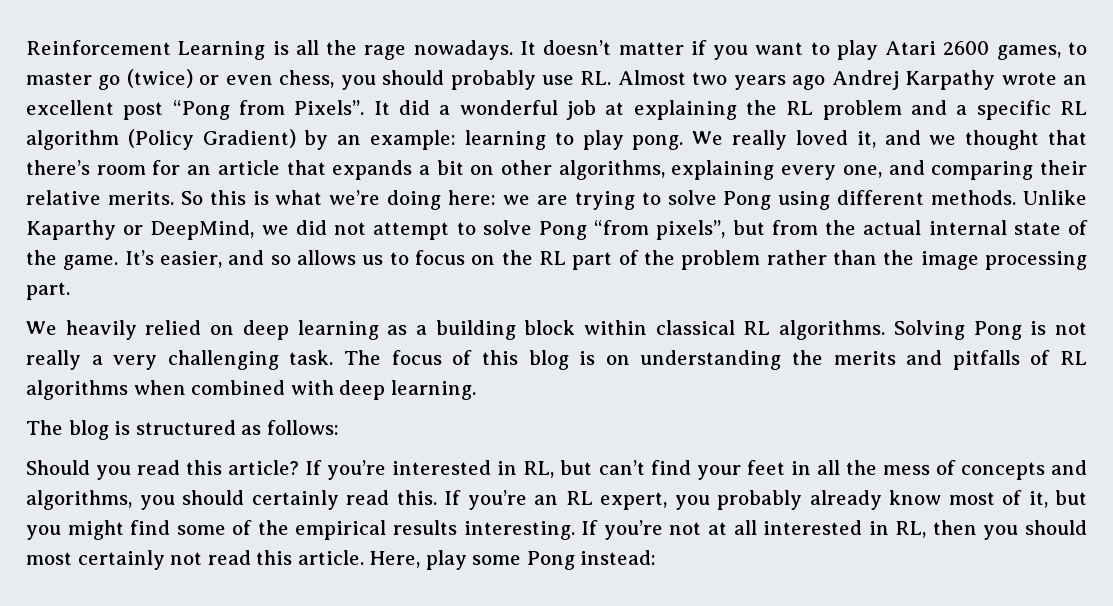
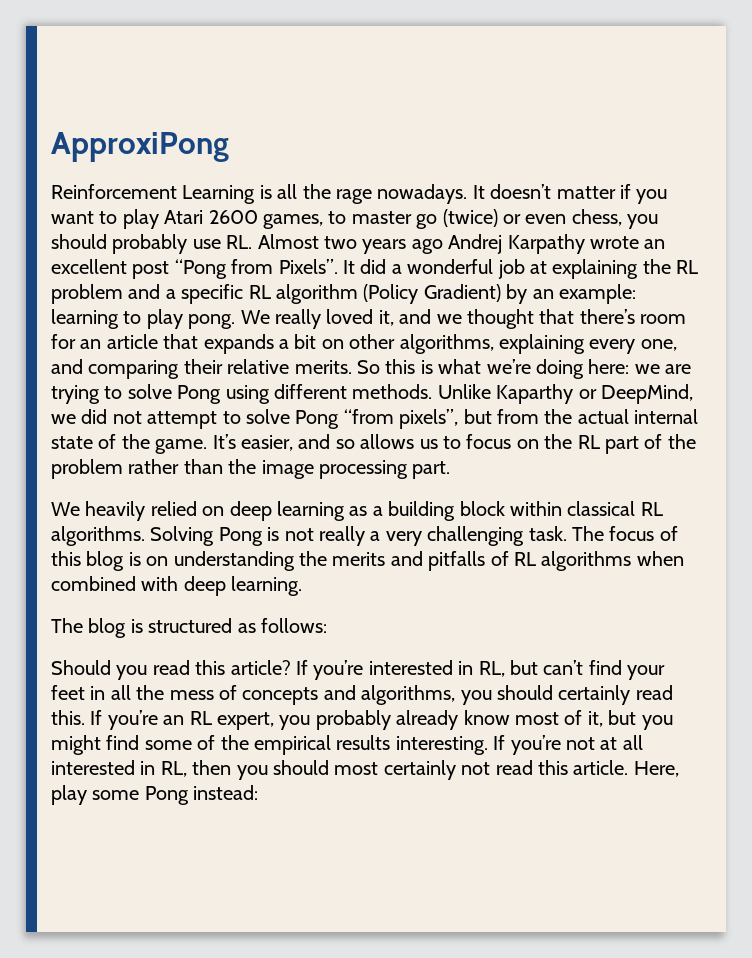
(26, 47) none -> [51,132,229,162] ApproxiPong //

